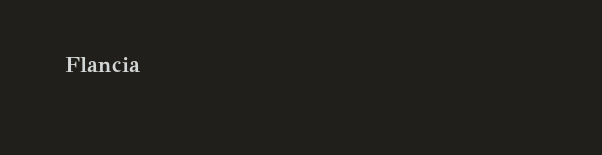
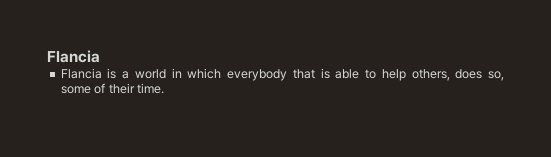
[65,57,140,72] Flancia -> [47,50,100,63] [60,68,504,81] [60,83,164,94] Flancia // Flancia is a world in which everybody that is able to help others, does so, some of their time.

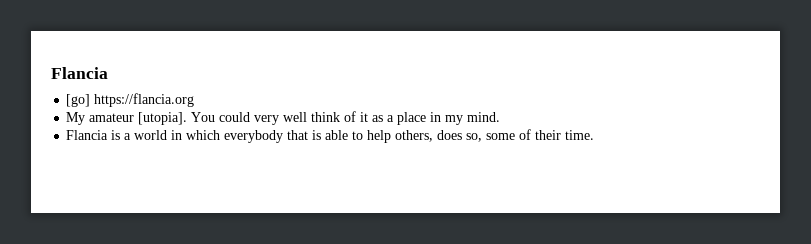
[47,50,100,63] Flancia -> [51,67,108,79] [66,93,195,107] [66,111,501,125] Flancia // [go] https://flancia.org // My amateur [utopia]. You could very well think of it as a place in my mind.

